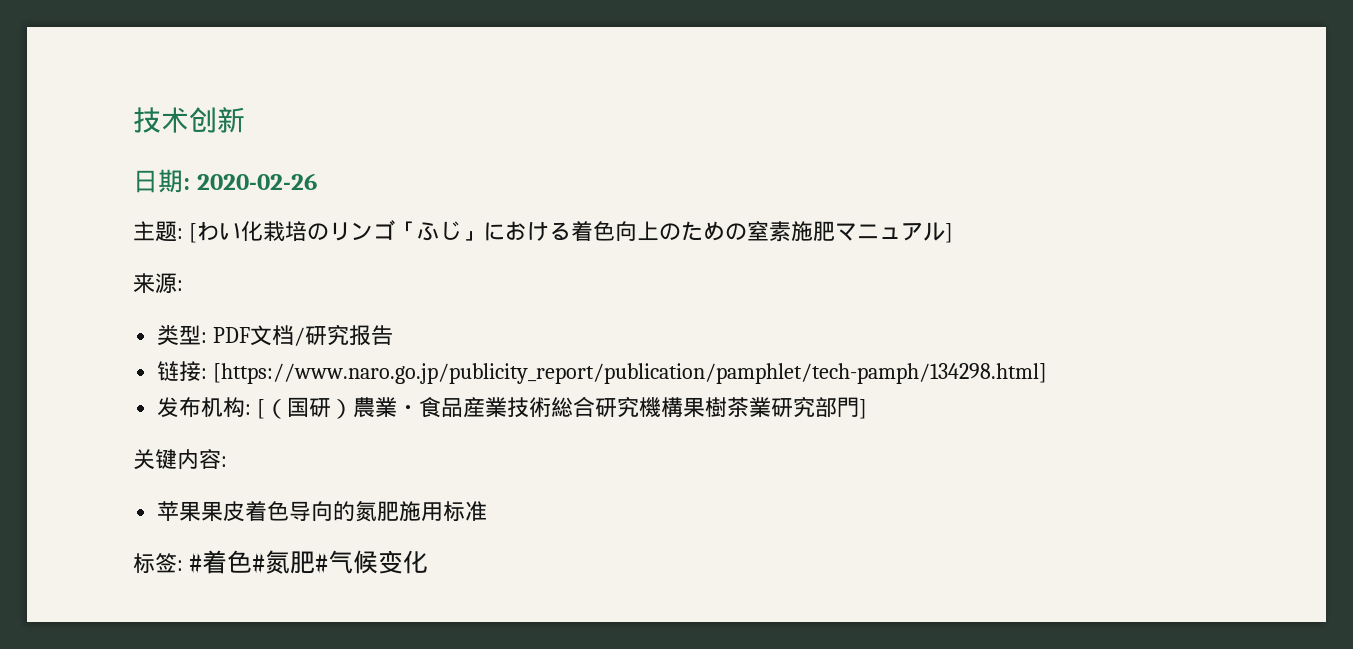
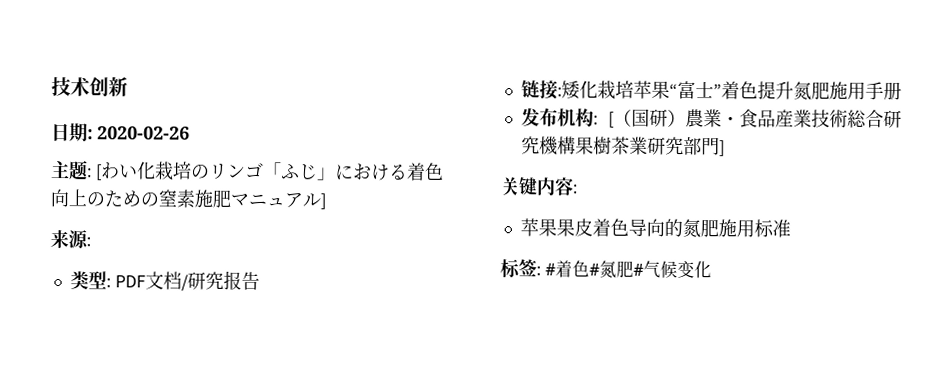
[213,363,1048,384] [https://www.naro.go.jp/publicity_report/publication/pamphlet/tech-pamph/134298.html] -> [560,80,902,101] 矮化栽培苹果“富士”着色提升氮肥施用手册

